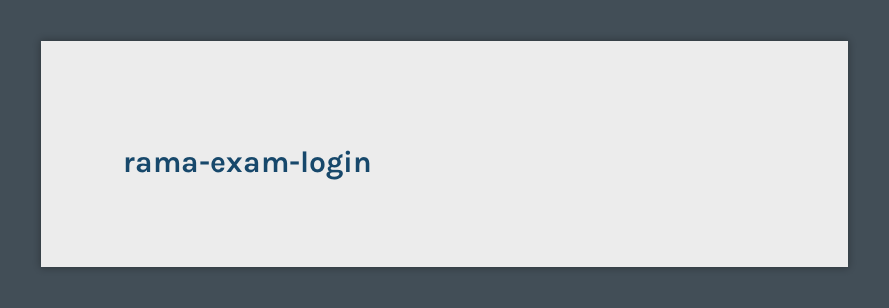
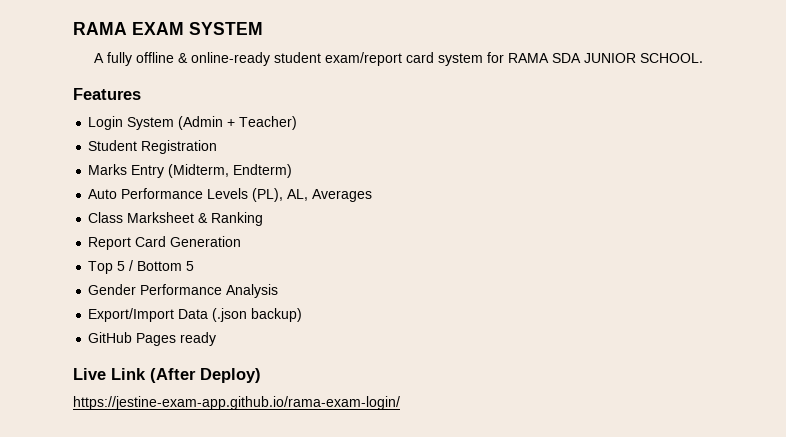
[123,150,372,180] rama-exam-login -> [73,22,263,35] [93,52,703,66] [73,88,141,100] [88,116,298,130] [88,140,218,154] [88,164,293,178] [88,188,373,202] [88,212,264,226] [88,236,242,250] [88,260,195,274] [88,284,279,298] [88,308,303,322] [88,332,217,346] [73,368,261,383] [73,396,400,410] RAMA EXAM SYSTEM // A fully offline & online-ready student exam/report card system for RAMA SDA JUNIOR SCHOOL. // Features // Login System (Admin + Teacher) // Student Registration // Marks Entry (Midterm, Endterm) // Auto Performance Levels (PL), AL, Averages // Class Marksheet & Ranking // Report Card Generation // Top 5 / Bottom 5 // Gender Performance Analysis // Export/Import Data (.json backup) // GitHub Pages ready // Live Link (After Deploy) // https://jestine-exam-app.github.io/rama-exam-login/

